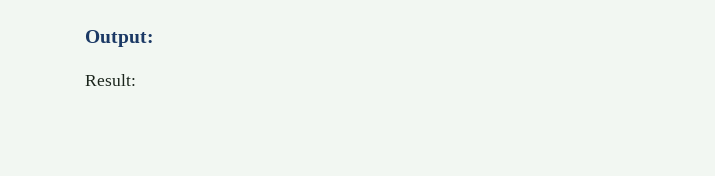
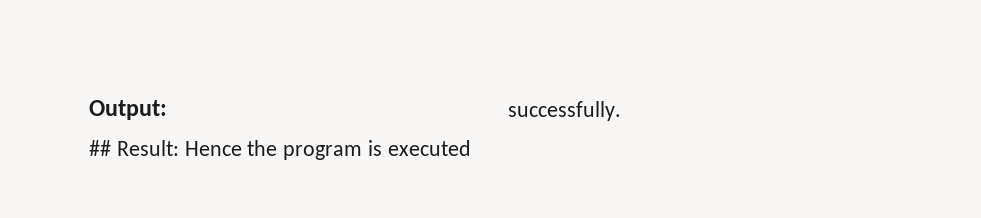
[85,74,136,86] Result: -> [89,140,471,160] [508,101,621,121] ## Result: Hence the program is executed successfully.

